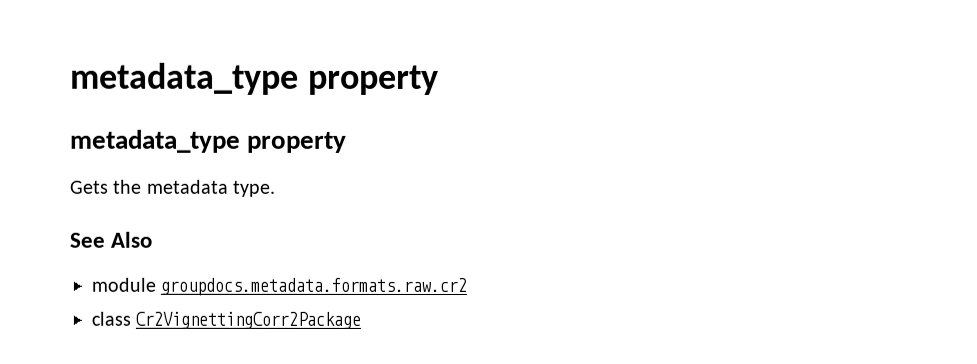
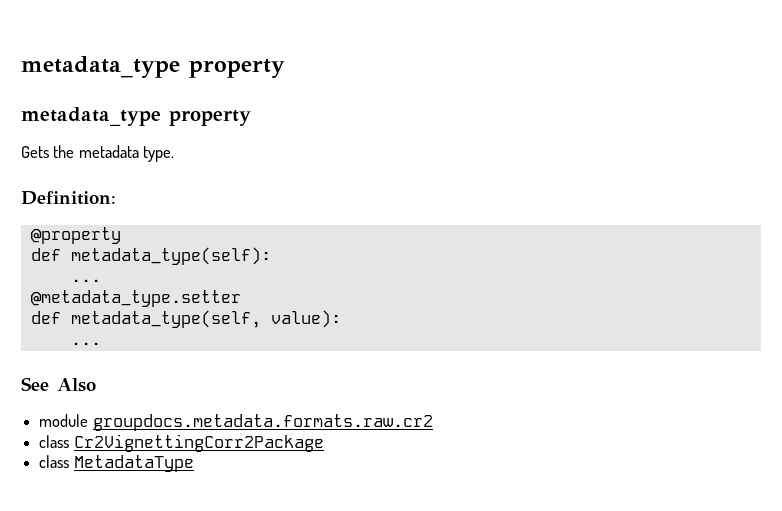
(277, 188) none -> [21,191,116,205] [30,227,121,244] [30,247,271,265] [70,279,101,282] [30,290,241,307] [30,310,341,328] [70,342,101,345] // Definition: // @property // def metadata_type(self): // ... // @metadata_type.setter // def metadata_type(self, value): // ...
(362, 320) none -> [39,455,194,472] // class MetadataType

